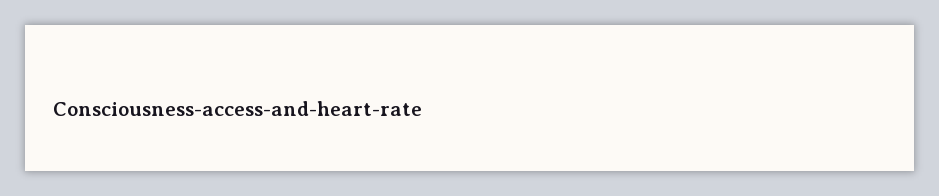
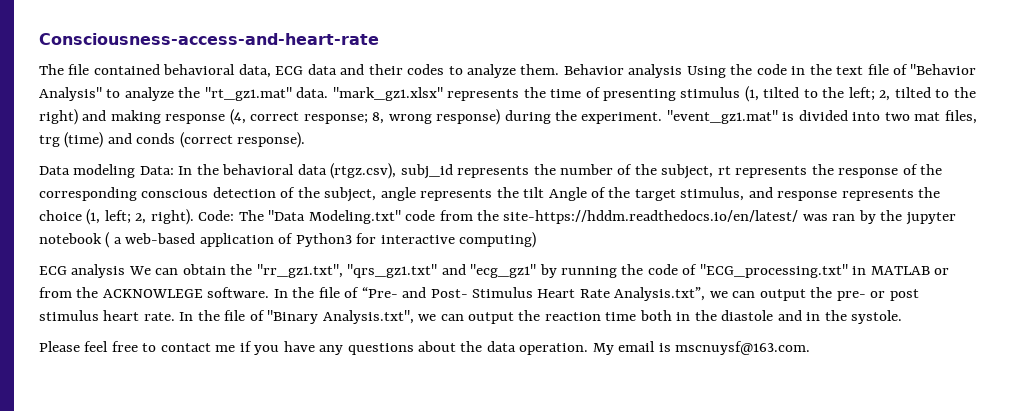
(422, 108) none -> [39,64,977,78] [39,86,976,102] [39,109,977,125] [39,132,306,148] [39,163,943,179] [39,187,941,202] [39,209,956,225] [39,232,537,248] [39,264,950,278] [39,287,919,301] [39,310,903,324] [39,341,811,355] // The file contained behavioral data, ECG data and their codes to analyze them. Behavior analysis Using the code in the text file of "Behavior Analysis" to analyze the "rt_gz1.mat" data. "mark_gz1.xlsx" represents the time of presenting stimulus (1, tilted to the left; 2, tilted to the right) and making response (4, correct response; 8, wrong response) during the experiment. "event_gz1.mat" is divided into two mat files, trg (time) and conds (correct response). // Data modeling Data: In the behavioral data (rtgz.csv), subj_id represents the number of the subject, rt represents the response of the corresponding conscious detection of the subject, angle represents the tilt Angle of the target stimulus, and response represents the choice (1, left; 2, right). Code: The "Data Modeling.txt" code from the site-https://hddm.readthedocs.io/en/latest/ was ran by the jupyter notebook ( a web-based application of Python3 for interactive computing) // ECG analysis We can obtain the "rr_gz1.txt", "qrs_gz1.txt" and "ecg_gz1" by running the code of "ECG_processing.txt" in MATLAB or from the ACKNOWLEGE software. In the file of “Pre- and Post- Stimulus Heart Rate Analysis.txt”, we can output the pre- or post stimulus heart rate. In the file of "Binary Analysis.txt", we can output the reaction time both in the diastole and in the systole. // Please feel free to contact me if you have any questions about the data operation. My email is mscnuysf@163.com.

